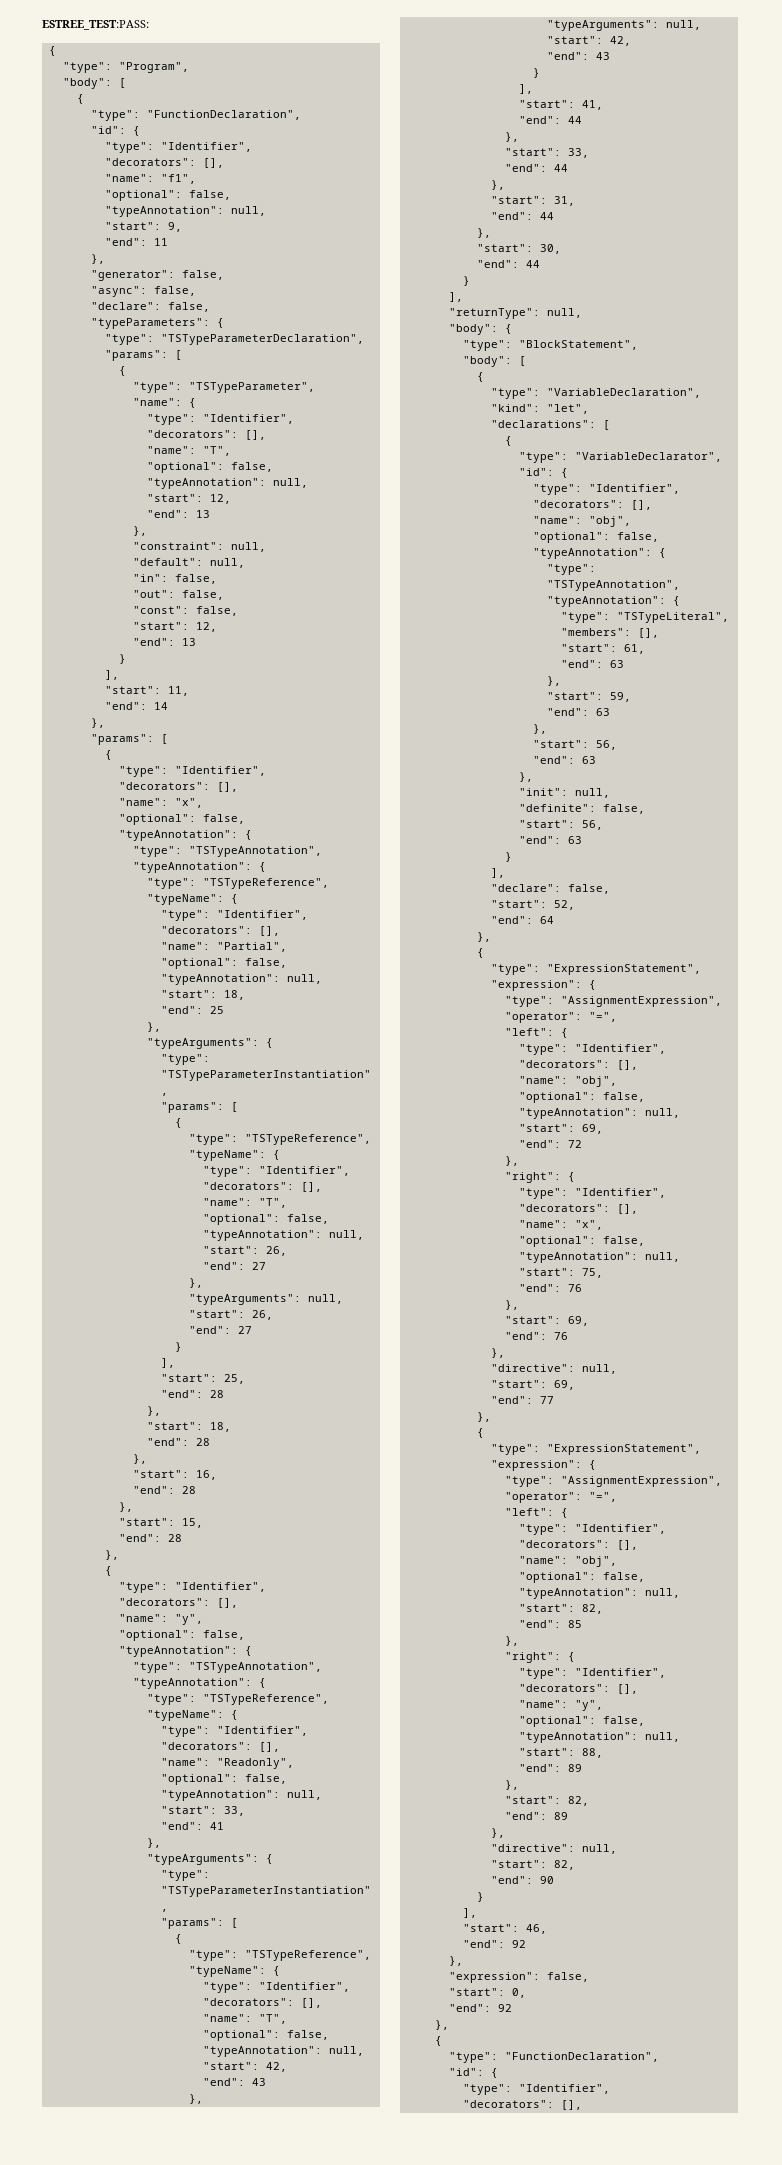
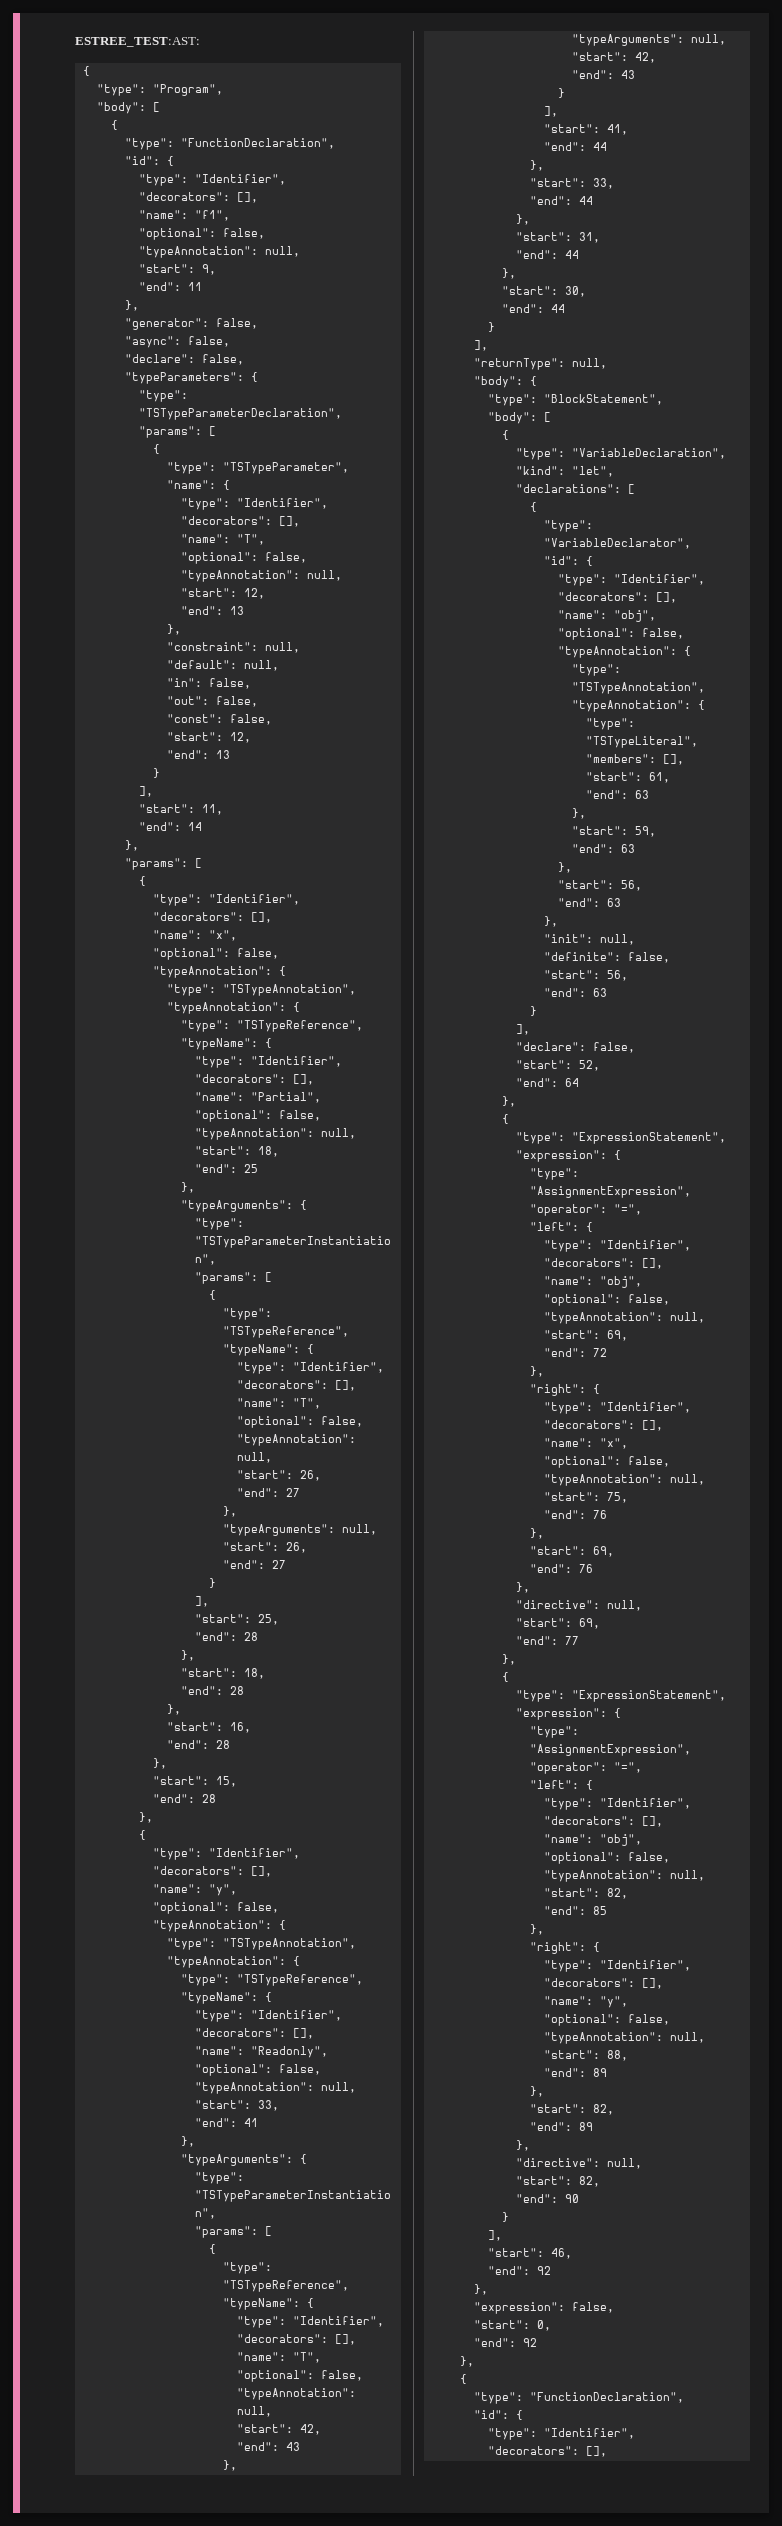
[42,20,149,30] ESTREE_TEST:PASS: -> [75,37,200,47] ESTREE_TEST:AST:

